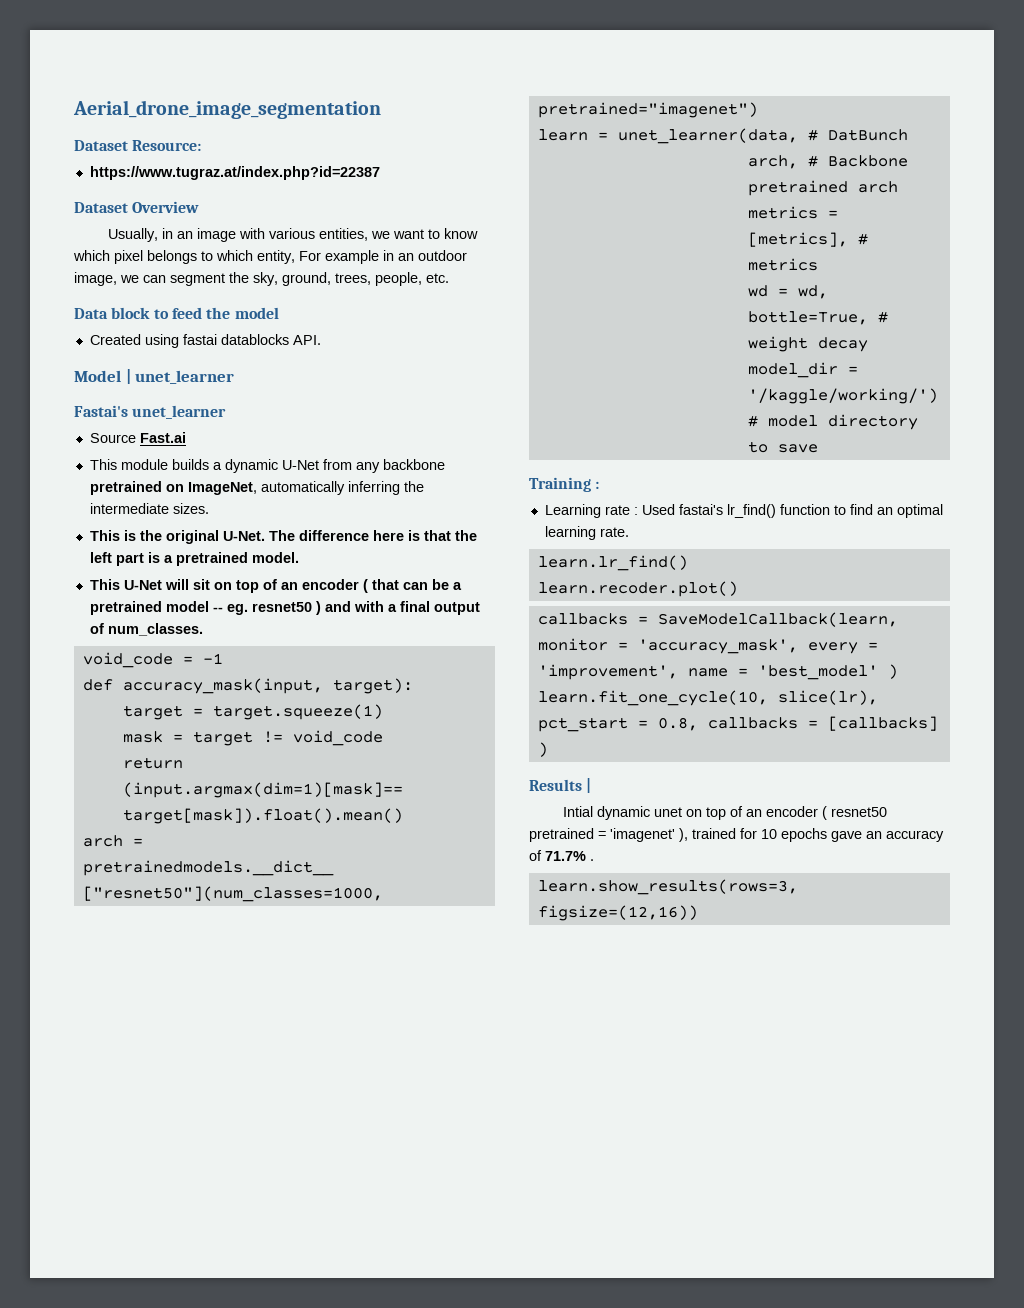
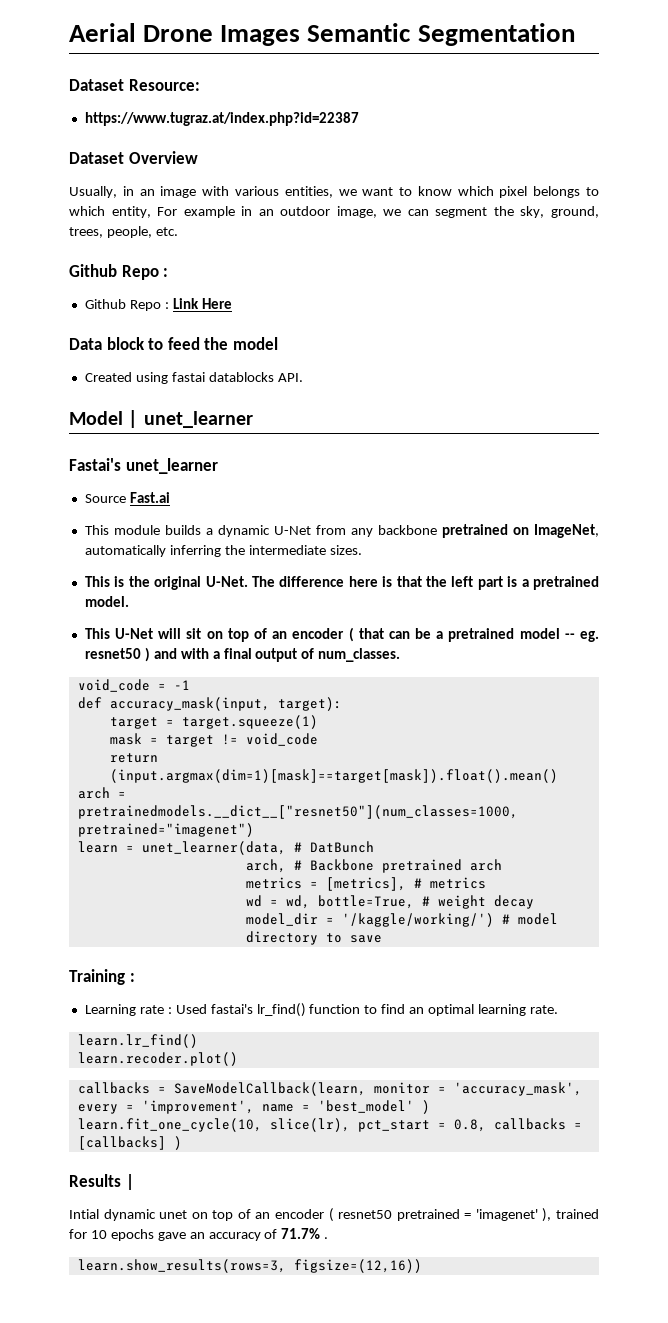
[73,100,381,119] Aerial_drone_image_segmentation -> [69,23,575,46] Aerial Drone Images Semantic Segmentation
(449, 278) none -> [69,264,169,280] [84,298,232,311] // Github Repo : // Github Repo : Link Here

